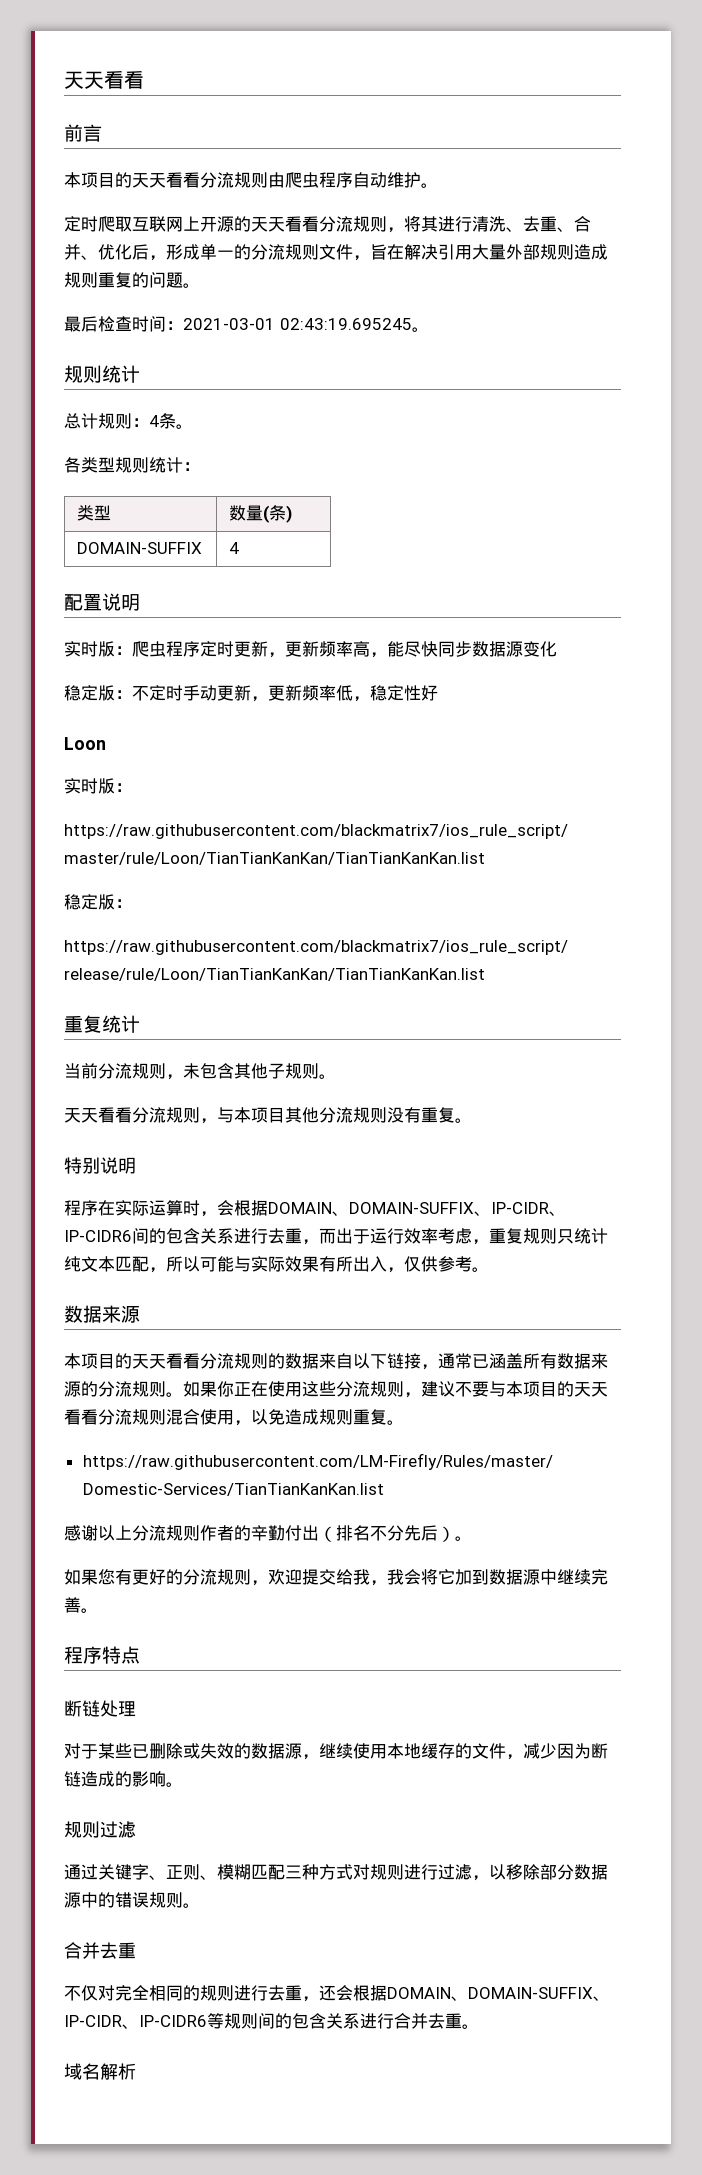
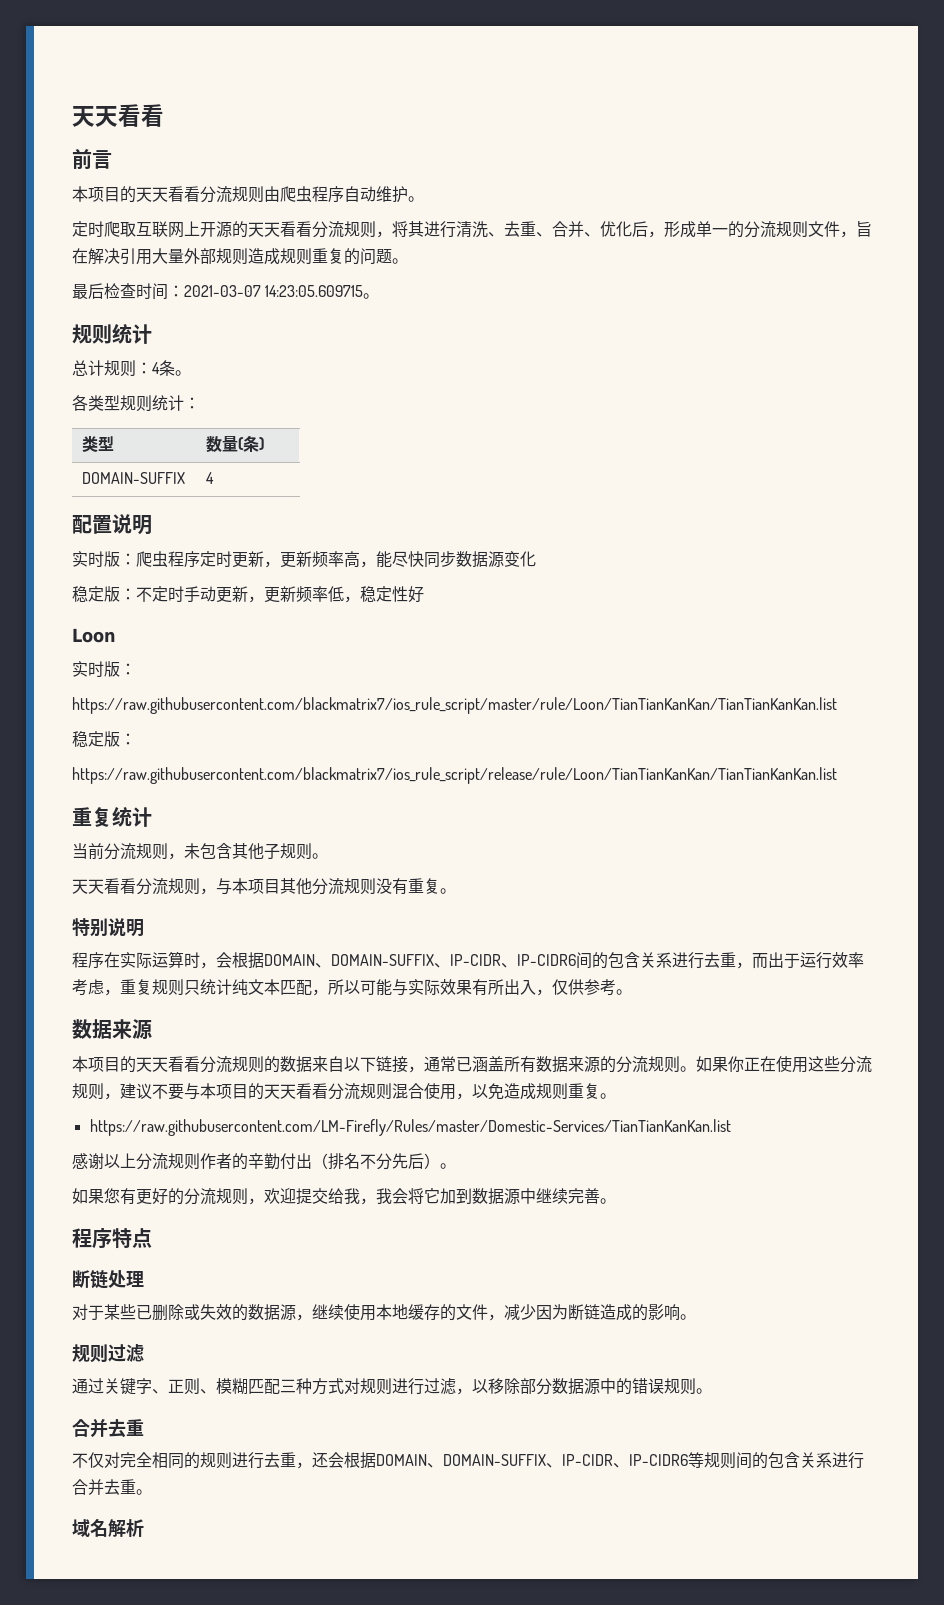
[183,318,412,330] 2021-03-01 02:43:19.695245 -> [184,285,364,297] 2021-03-07 14:23:05.609715

